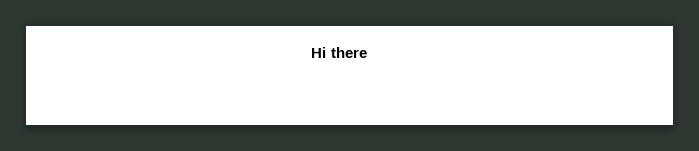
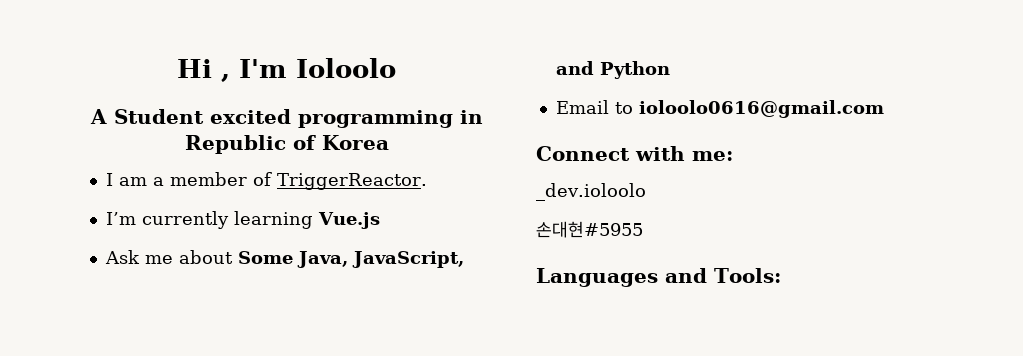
[330,47,367,58] there -> [221,58,396,82] [89,109,483,128] [184,135,389,154] [105,172,427,190] [105,211,380,229] [104,250,464,268] [555,61,670,79] [555,100,884,118] [536,146,733,161] [536,183,646,201] [536,221,643,238] [536,268,781,287] , I'm Ioloolo // A Student excited programming in Republic of Korea // I am a member of TriggerReactor. // I’m currently learning Vue.js // Ask me about Some Java, JavaScript, and Python // Email to ioloolo0616@gmail.com // Connect with me: // _dev.ioloolo // 손대현#5955 // Languages and Tools:

